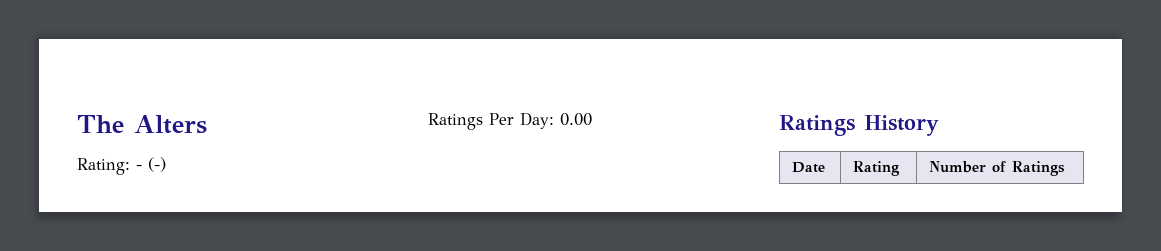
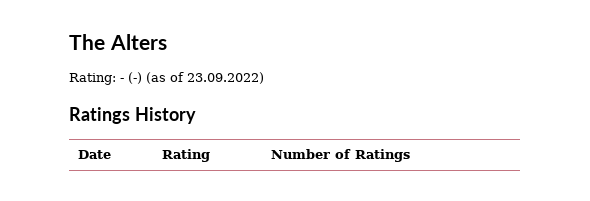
[428,112,592,130] // Ratings Per Day: 0.00 -> [146,72,264,84] (as of 23.09.2022)

